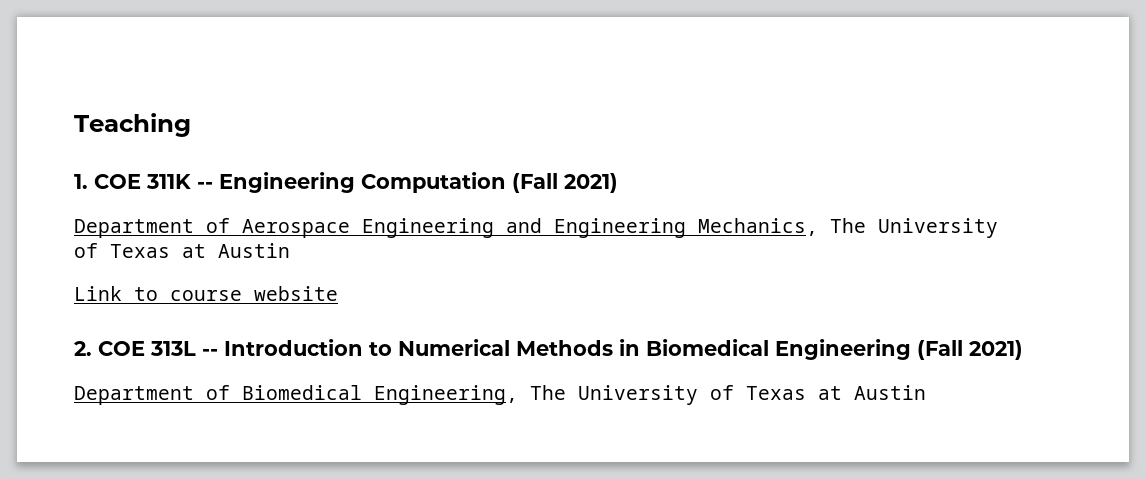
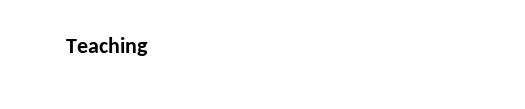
[74,172,618,193] [74,218,998,238] [74,243,290,258] [74,286,338,301] [74,339,1023,360] [74,385,926,405] // 1. COE 311K -- Engineering Computation (Fall 2021) // Department of Aerospace Engineering and Engineering Mechanics, The University of Texas at Austin // Link to course website // 2. COE 313L -- Introduction to Numerical Methods in Biomedical Engineering (Fall 2021) // Department of Biomedical Engineering, The University of Texas at Austin -> (148, 46) none

